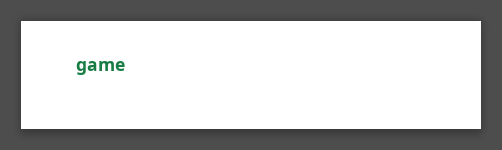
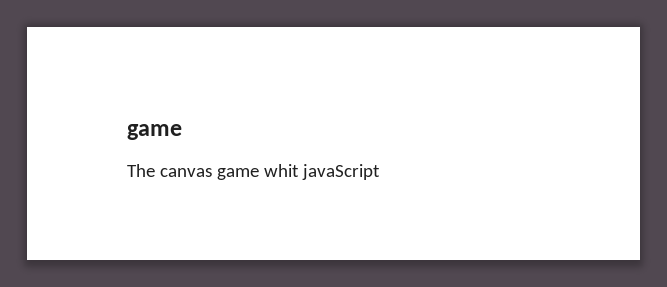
[76,61,125,75] game -> [127,124,182,140] [127,164,380,180] game // The canvas game whit javaScript

